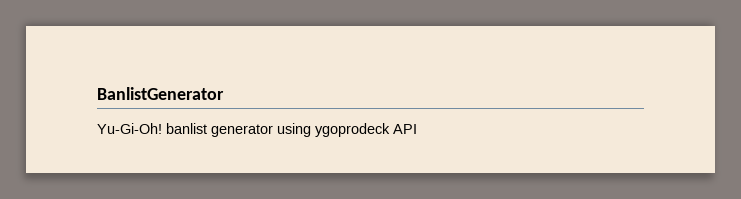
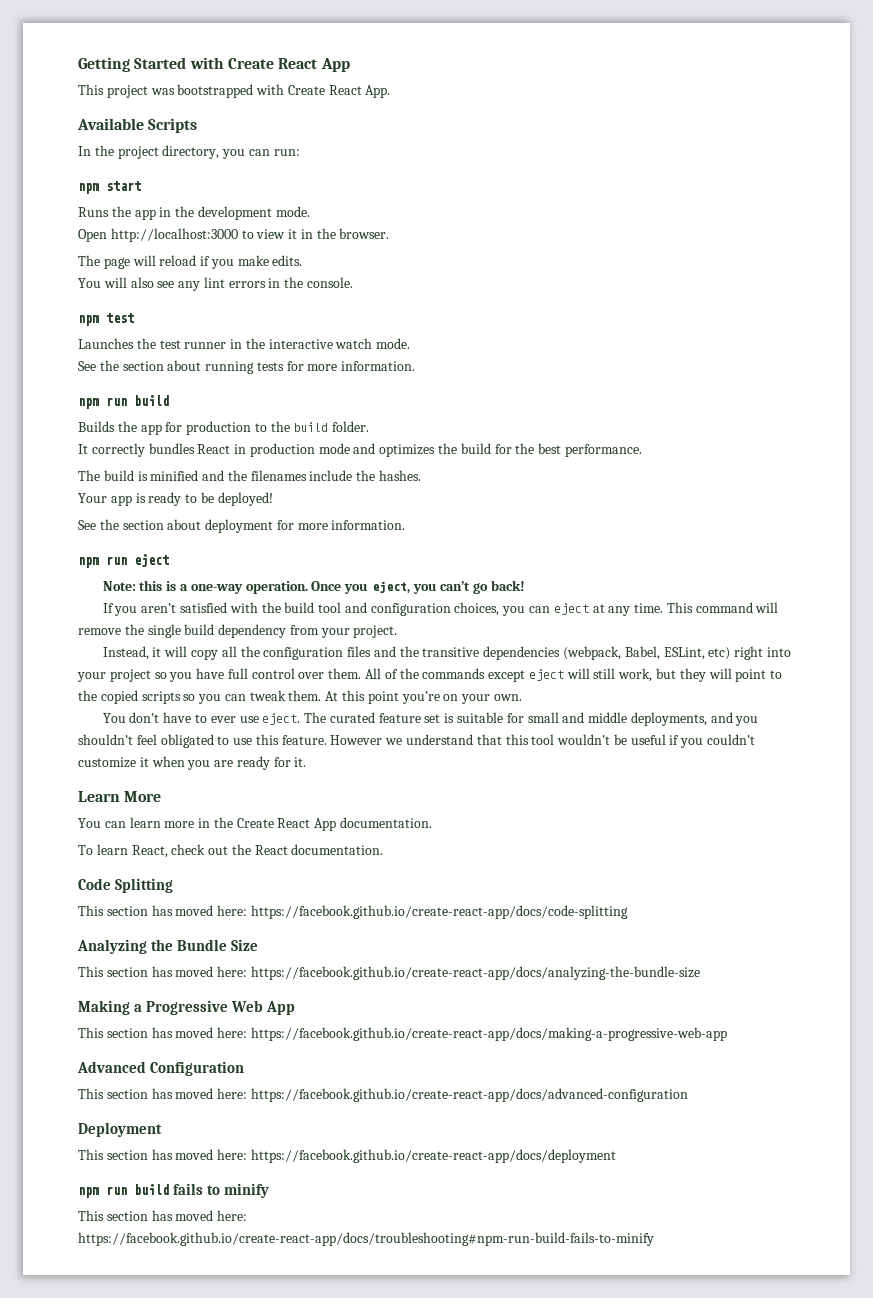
[97,87,224,100] [97,123,417,137] BanlistGenerator // Yu-Gi-Oh! banlist generator using ygoprodeck API -> [78,57,350,72] [78,84,391,98] [77,118,198,133] [78,145,300,159] [78,181,141,194] [78,206,310,220] [78,228,390,242] [78,255,303,269] [78,277,354,291] [78,313,134,326] [78,338,411,349] [78,360,416,374] [78,395,169,409] [78,421,370,435] [78,443,642,457] [78,470,422,481] [78,492,273,506] [78,519,406,533] [78,554,169,568] [102,580,525,594] [102,602,779,616] [78,624,398,638] [102,646,791,660] [77,668,783,682] [78,690,522,704] [102,712,759,726] [78,734,756,748] [78,756,307,770] [78,791,162,802] [78,817,433,831] [78,844,384,858] [78,878,173,893] [78,905,628,919] [77,939,258,954] [78,966,700,980] [78,1000,295,1015] [78,1027,727,1041] [77,1061,244,1076] [78,1088,688,1102] [78,1122,162,1137] [78,1149,616,1163] [78,1183,269,1198] [78,1210,248,1221] [78,1232,654,1246] Getting Started with Create React App // This project was bootstrapped with Create React App. // Available Scripts // In the project directory, you can run: // npm start // Runs the app in the development mode. // Open http://localhost:3000 to view it in the browser. // The page will reload if you make edits. // You will also see any lint errors in the console. // npm test // Launches the test runner in the interactive watch mode. // See the section about running tests for more information. // npm run build // Builds the app for production to the build folder. // It correctly bundles React in production mode and optimizes the build for the best performance. // The build is minified and the filenames include the hashes. // Your app is ready to be deployed! // See the section about deployment for more information. // npm run eject // Note: this is a one-way operation. Once you eject, you can’t go back! // If you aren’t satisfied with the build tool and configuration choices, you can eject at any time. This command will remove the single build dependency from your project. // Instead, it will copy all the configuration files and the transitive dependencies (webpack, Babel, ESLint, etc) right into your project so you have full control over them. All of the commands except eject will still work, but they will point to the copied scripts so you can tweak them. At this point you’re on your own. // You don’t have to ever use eject. The curated feature set is suitable for small and middle deployments, and you shouldn’t feel obligated to use this feature. However we understand that this tool wouldn’t be useful if you couldn’t customize it when you are ready for it. // Learn More // You can learn more in the Create React App documentation. // To learn React, check out the React documentation. // Code Splitting // This section has moved here: https://facebook.github.io/create-react-app/docs/code-splitting // Analyzing the Bundle Size // This section has moved here: https://facebook.github.io/create-react-app/docs/analyzing-the-bundle-size // Making a Progressive Web App // This section has moved here: https://facebook.github.io/create-react-app/docs/making-a-progressive-web-app // Advanced Configuration // This section has moved here: https://facebook.github.io/create-react-app/docs/advanced-configuration // Deployment // This section has moved here: https://facebook.github.io/create-react-app/docs/deployment // npm run build fails to minify // This section has moved here: https://facebook.github.io/create-react-app/docs/troubleshooting#npm-run-build-fails-to-minify

